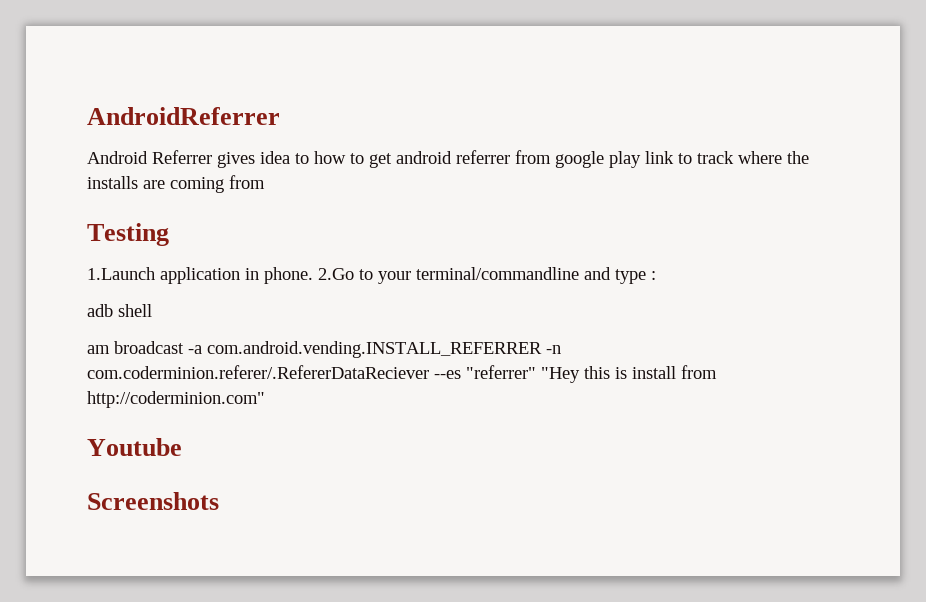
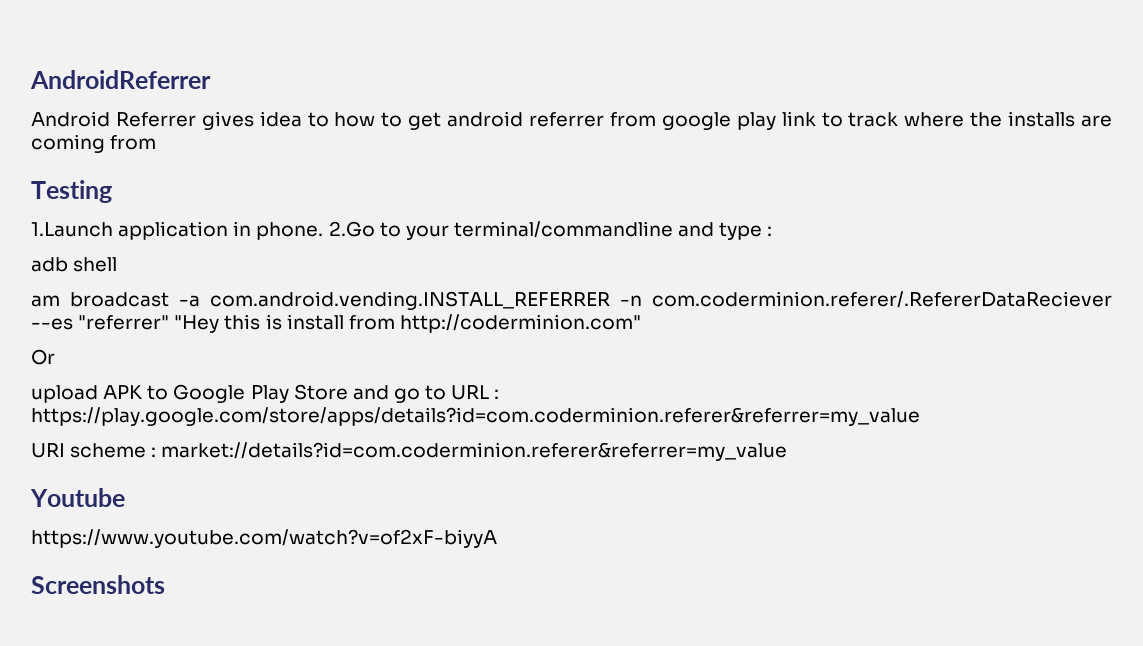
(265, 399) none -> [31,349,55,365] [31,384,500,403] [31,407,920,426] [31,442,788,461] // Or // upload APK to Google Play Store and go to URL : https://play.google.com/store/apps/details?id=com.coderminion.referer&referrer=my_value // URI scheme : market://details?id=com.coderminion.referer&referrer=my_value
(182, 447) none -> [31,529,497,548] // https://www.youtube.com/watch?v=of2xF-biyyA

